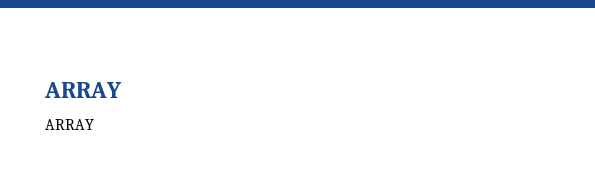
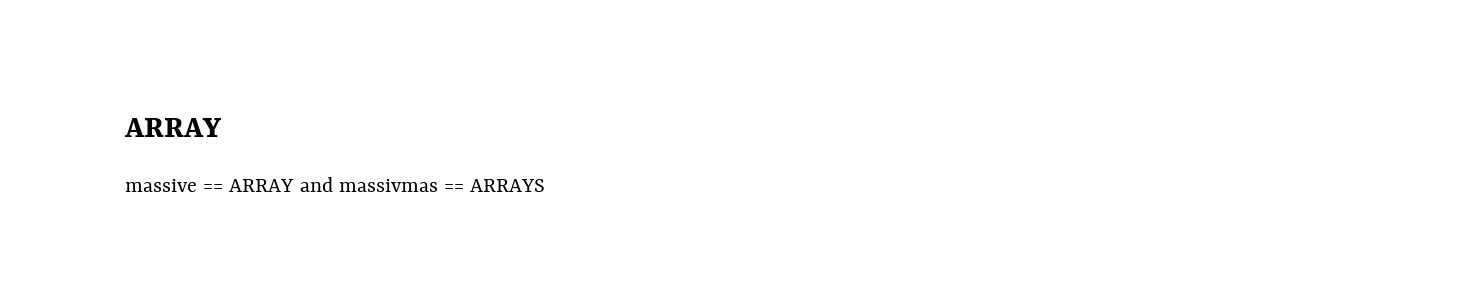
[45,119,94,130] ARRAY -> [125,177,546,192] massive == ARRAY and massivmas == ARRAYS

